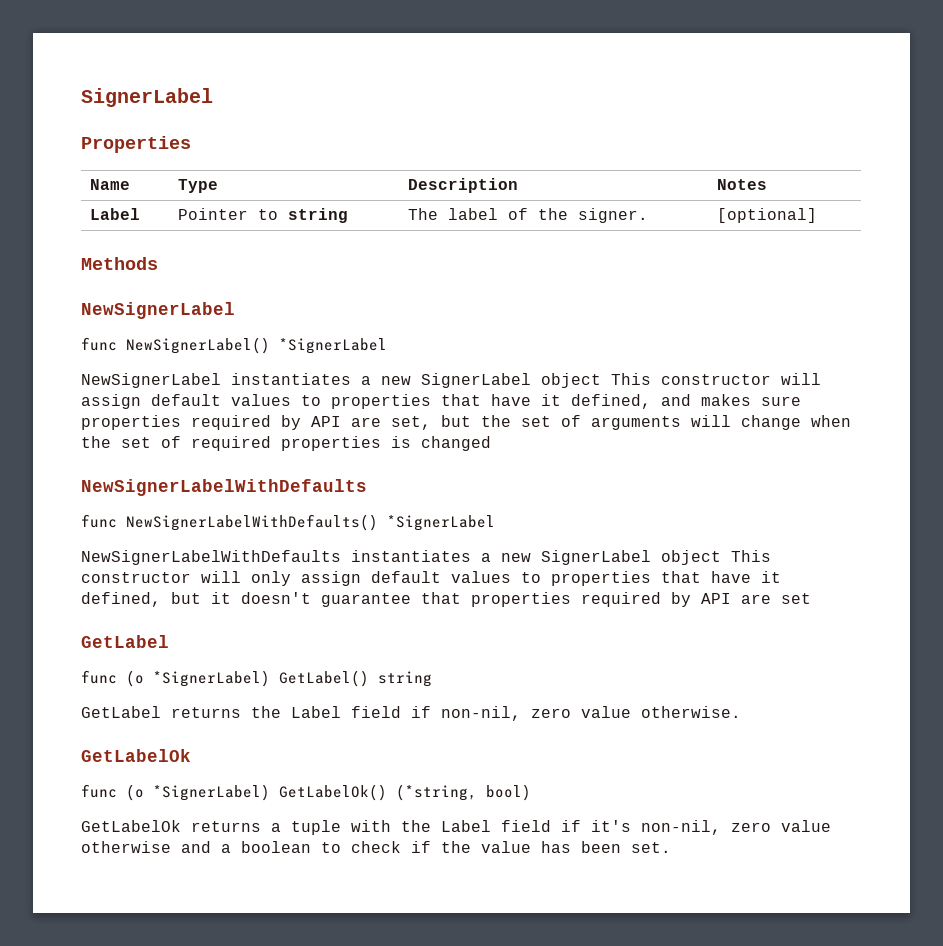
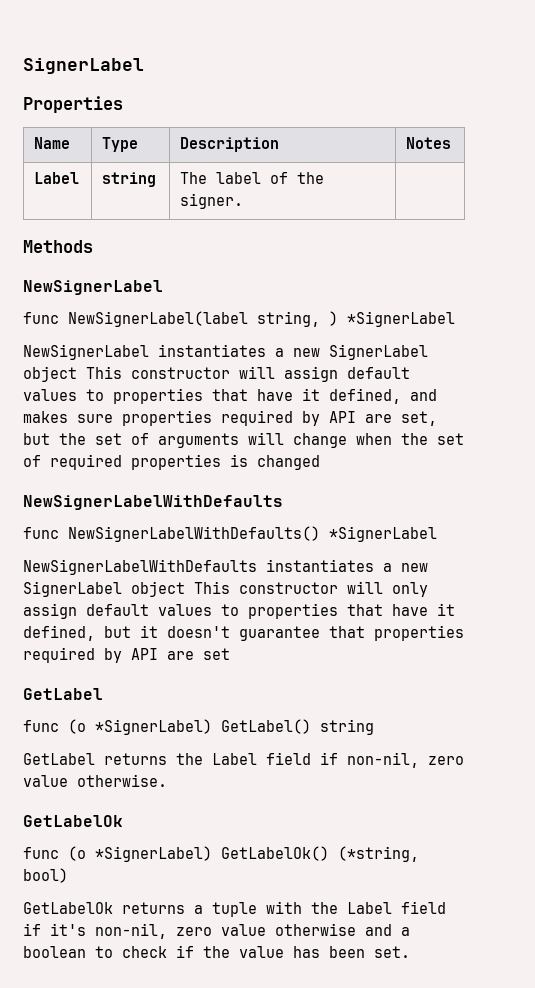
[177,208,278,220] Pointer to -> (79, 178) none
[716,208,817,223] [optional] -> (243, 201) none
[126,337,270,354] NewSignerLabel() -> [68,311,338,327] NewSignerLabel(label string, )

